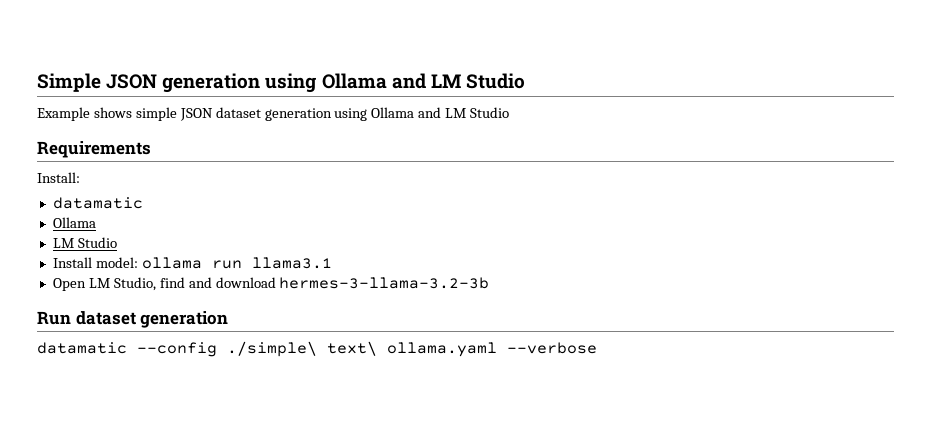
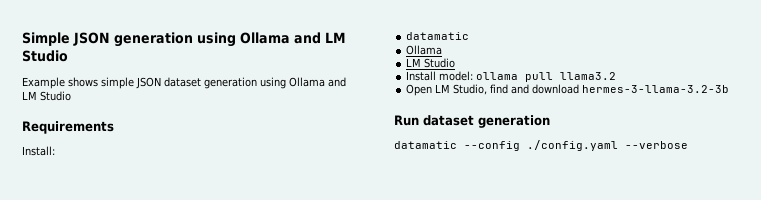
[211,257,332,269] run llama3.1 -> [525,72,617,82] pull llama3.2
[227,341,497,357] ./simple\ text\ ollama.yaml -> [527,140,618,151] ./config.yaml

